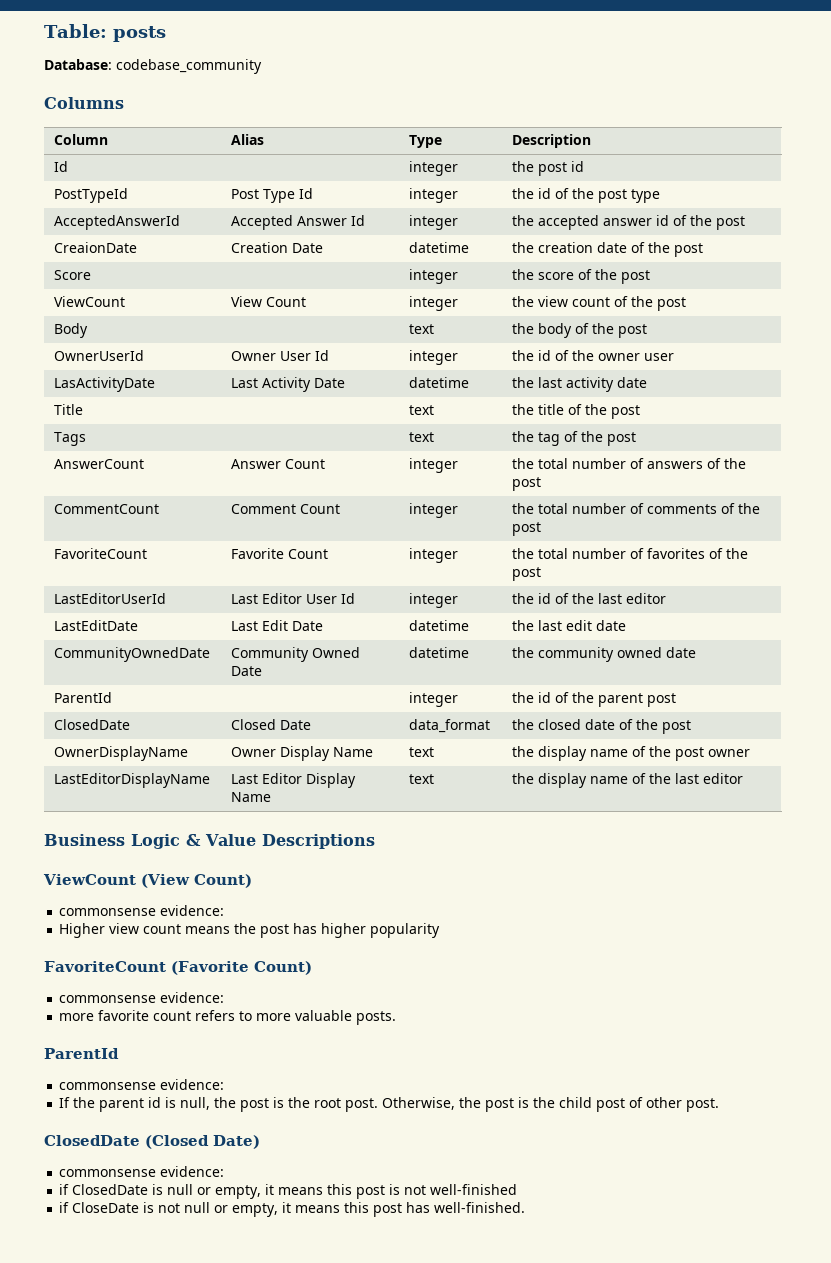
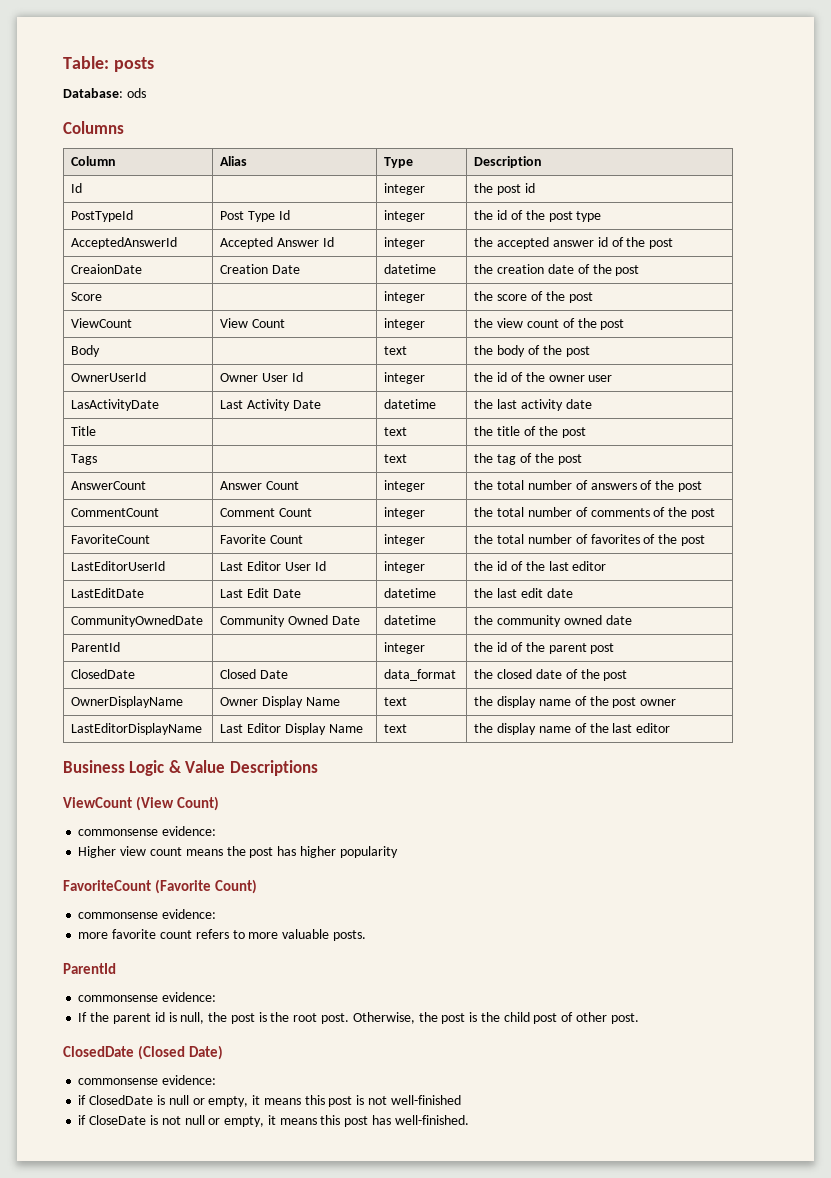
[116,59,262,74] codebase_community -> [126,88,146,98] ods

